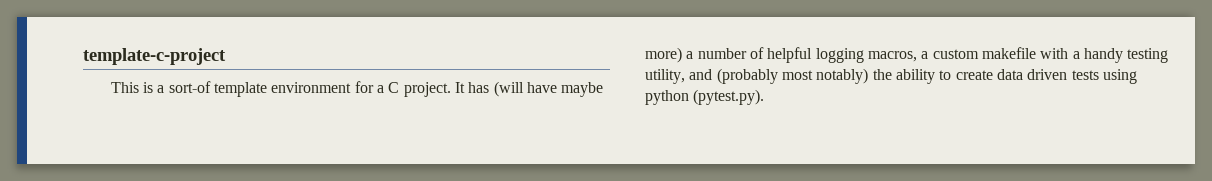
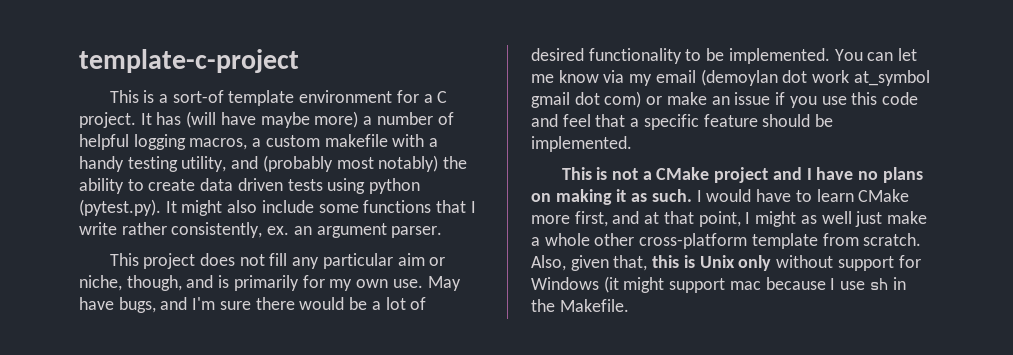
(765, 97) none -> [165,200,476,216] [79,222,443,238] [109,253,446,269] [79,275,461,291] [79,297,427,313] [531,48,918,64] [531,69,930,86] [531,91,918,108] [531,114,834,130] [531,136,632,152] [561,167,923,183] [531,189,910,205] [531,211,927,227] [531,233,922,249] [531,255,921,271] [531,276,906,293] [531,299,629,312] It might also include some functions that I write rather consistently, ex. an argument parser. // This project does not fill any particular aim or niche, though, and is primarily for my own use. May have bugs, and I'm sure there would be a lot of desired functionality to be implemented. You can let me know via my email (demoylan dot work at_symbol gmail dot com) or make an issue if you use this code and feel that a specific feature should be implemented. // This is not a CMake project and I have no plans on making it as such. I would have to learn CMake more first, and at that point, I might as well just make a whole other cross-platform template from scratch. Also, given that, this is Unix only without support for Windows (it might support mac because I use sh in the Makefile.

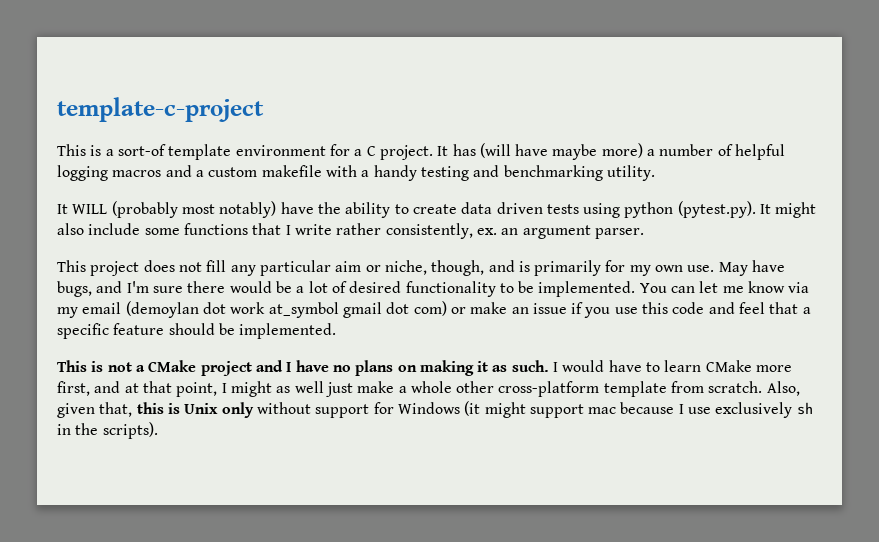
[189,138,248,150] macros, -> [112,165,192,177] macros and
[181,156,259,172] utility, and -> [473,165,655,181] [57,204,108,214] and benchmarking utility. // It WILL
(439, 163) none -> [280,202,314,214] have
(866, 285) none -> [715,402,793,418] exclusively
[559,299,629,312] Makefile. -> [102,422,158,439] scripts).

